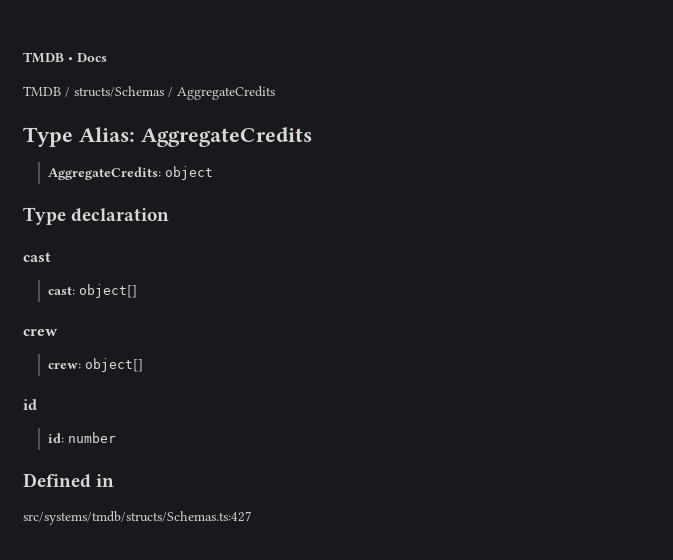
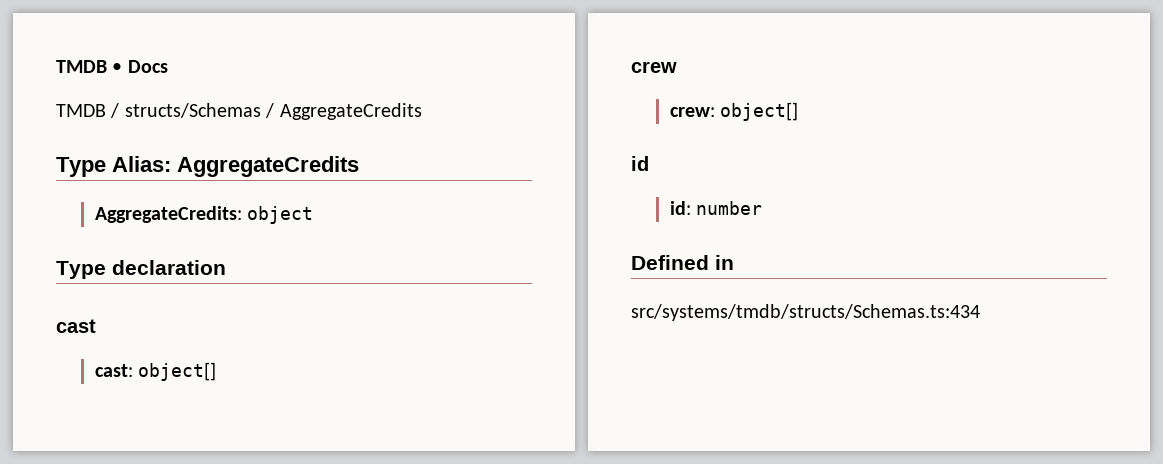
[23,511,252,525] src/systems/tmdb/structs/Schemas.ts:427 -> [631,304,980,321] src/systems/tmdb/structs/Schemas.ts:434

